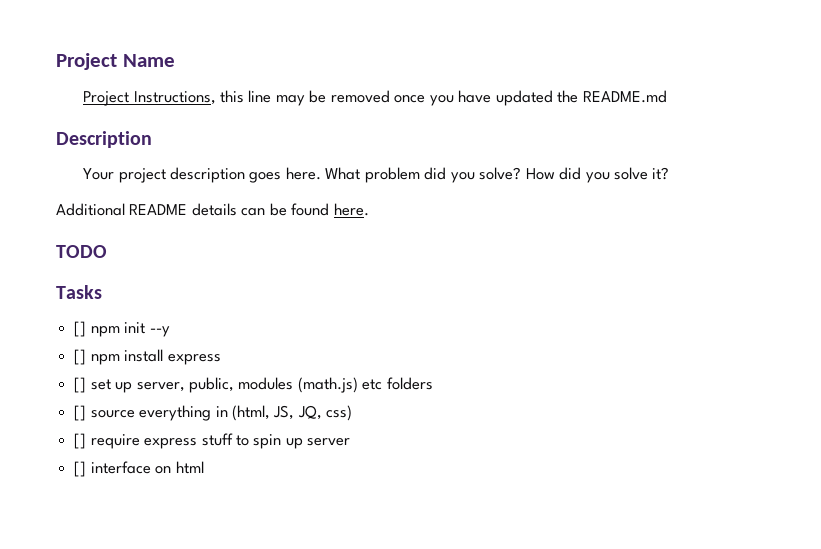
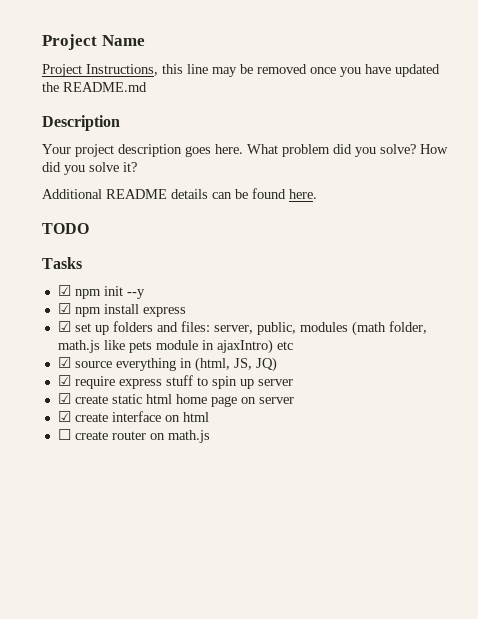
[74,321,87,337] [] -> [57,285,71,296] ☑
[74,349,87,365] [] -> [57,303,71,314] ☑
[74,377,87,393] [] -> [57,321,71,332] ☑
[136,377,358,393] server, public, modules (math.js) -> [112,321,427,336] [57,339,273,354] folders and files: server, public, modules (math folder, math.js like pets module in ajaxIntro)
[386,377,433,390] [74,405,87,421] folders // [] -> [57,357,71,368] // ☑
[297,405,353,421] [74,433,87,449] JQ, css) // [] -> [255,357,277,372] [57,375,71,386] JQ) // ☑
[74,461,204,477] [] interface on html -> [57,393,294,407] [57,411,209,422] [57,429,210,443] ☑ create static html home page on server // ☑ create interface on html // ☐ create router on math.js

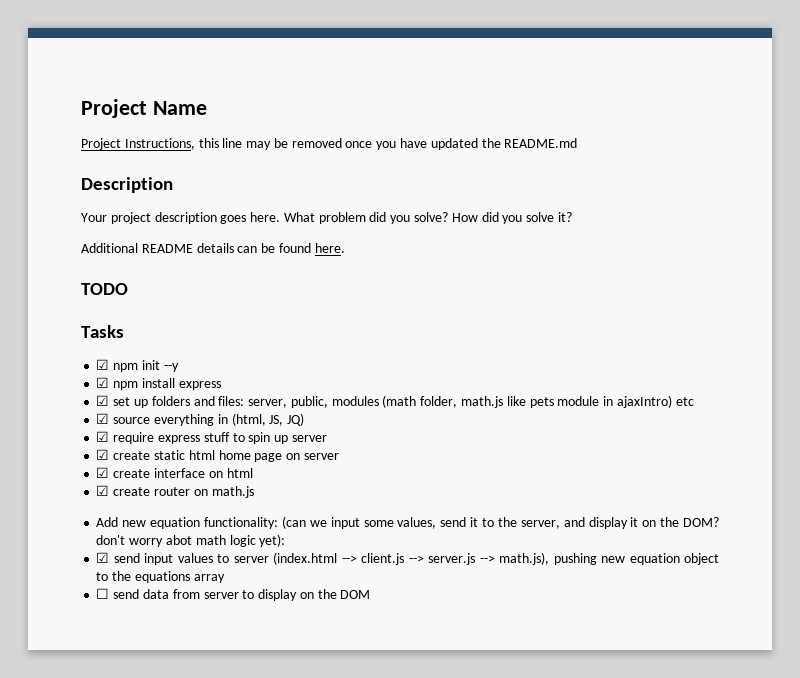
[57,429,71,440] ☐ -> [96,485,110,496] ☑
(210, 436) none -> [96,516,720,529] [96,534,286,547] [96,552,720,565] [96,571,225,583] [96,588,371,601] // Add new equation functionality: (can we input some values, send it to the server, and display it on the DOM? don't worry abot math logic yet): // ☑ send input values to server (index.html --> client.js --> server.js --> math.js), pushing new equation object to the equations array // ☐ send data from server to display on the DOM

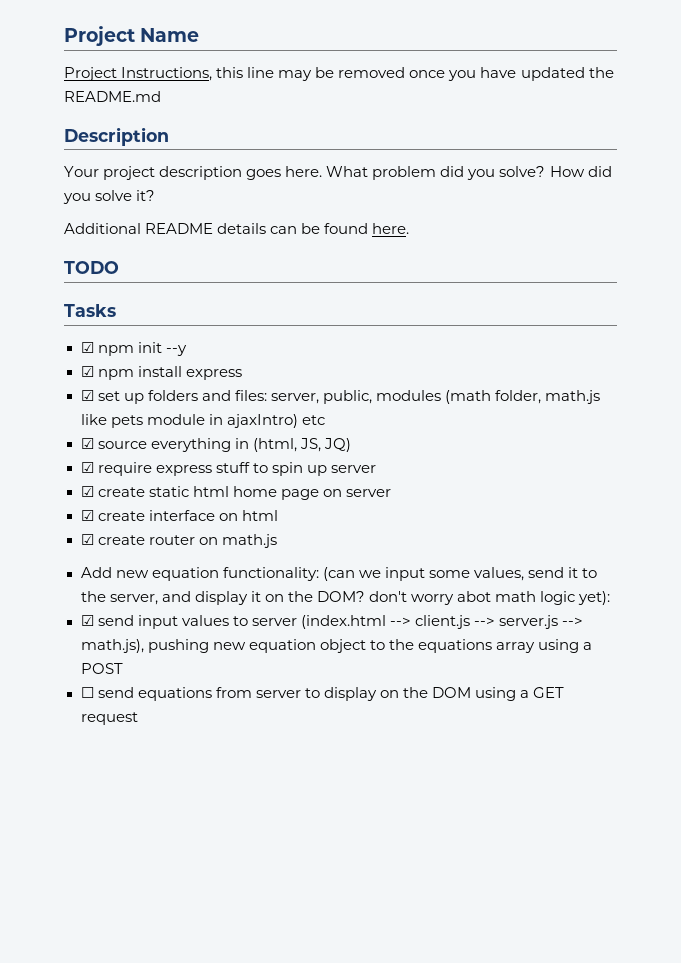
(225, 578) none -> [537,639,592,653] [80,663,123,674] using a POST
[142,589,169,599] data -> [137,687,212,701] equations
(371, 594) none -> [475,687,565,701] [80,712,138,725] using a GET request

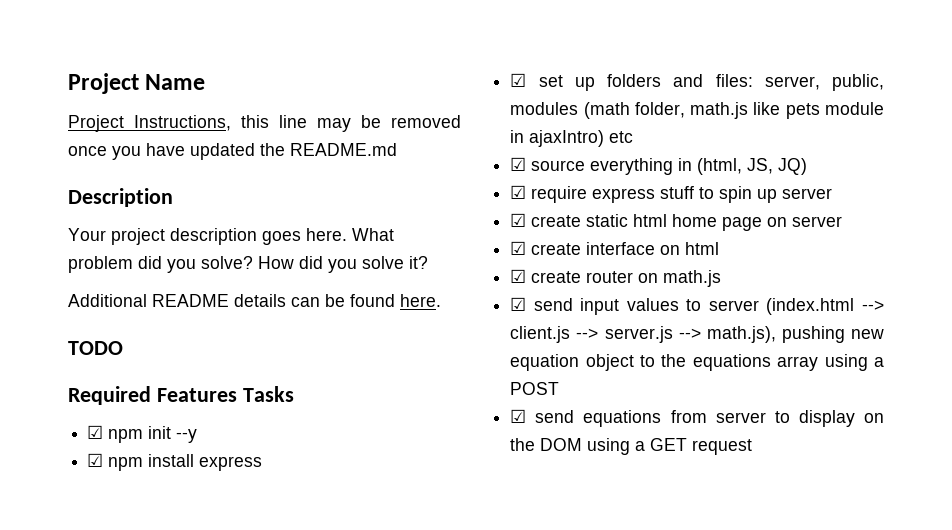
(119, 267) none -> [68,386,237,405] Required Features
[80,567,598,581] [80,591,611,605] // Add new equation functionality: (can we input some values, send it to the server, and display it on the DOM? don't worry abot math logic yet): -> (722, 278) none
[80,687,94,698] ☐ -> [510,409,527,423] ☑

